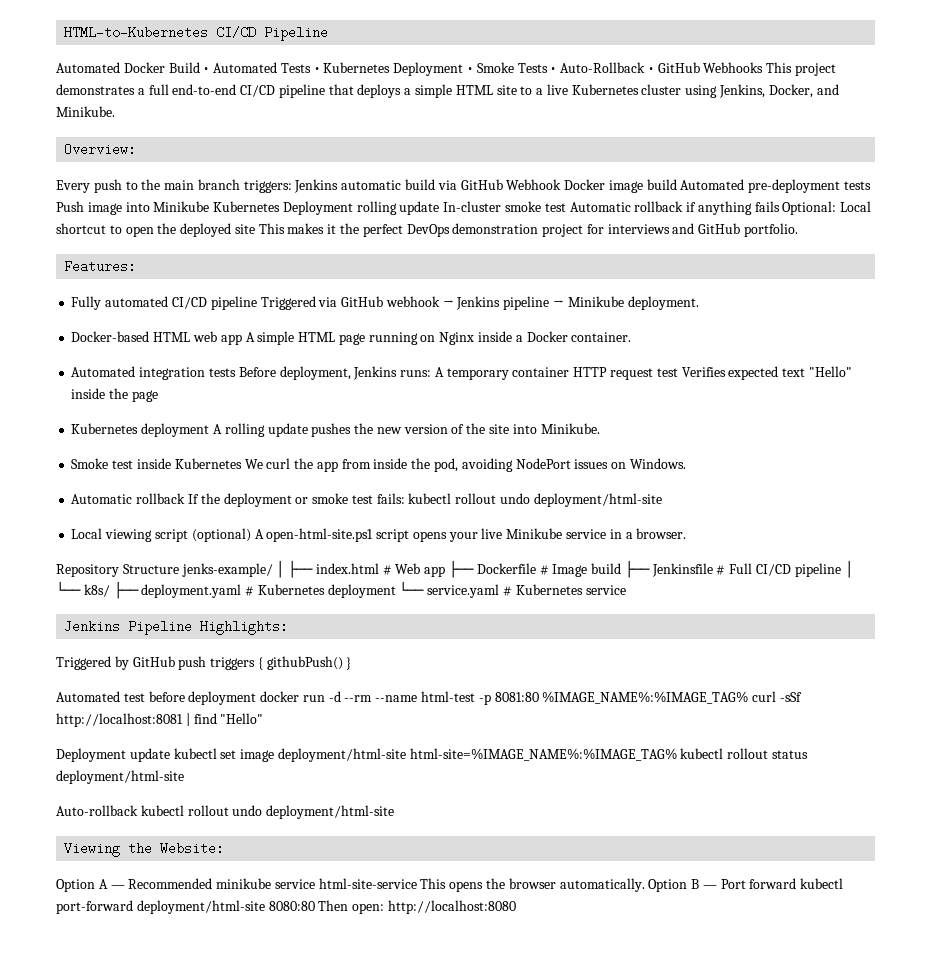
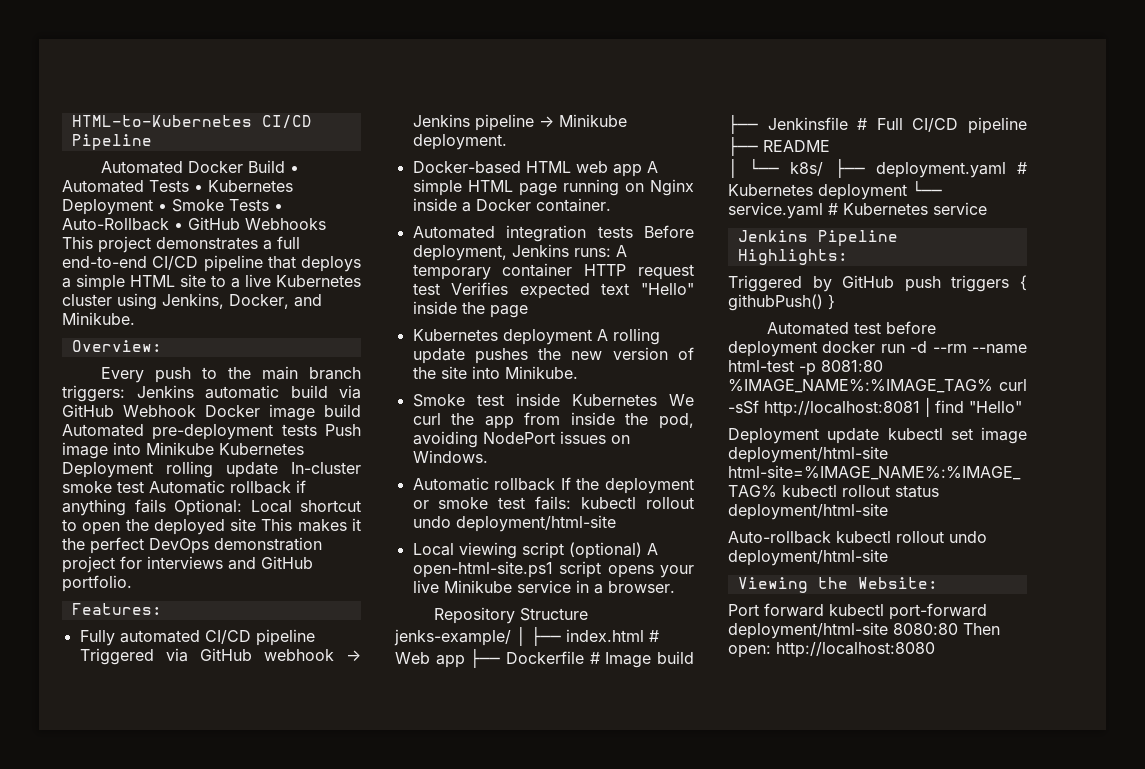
(841, 570) none -> [728,136,830,156] ├── README //
[56,878,717,892] Option A — Recommended minikube service html-site-service This opens the browser automatically. Option B — -> (938, 583) none

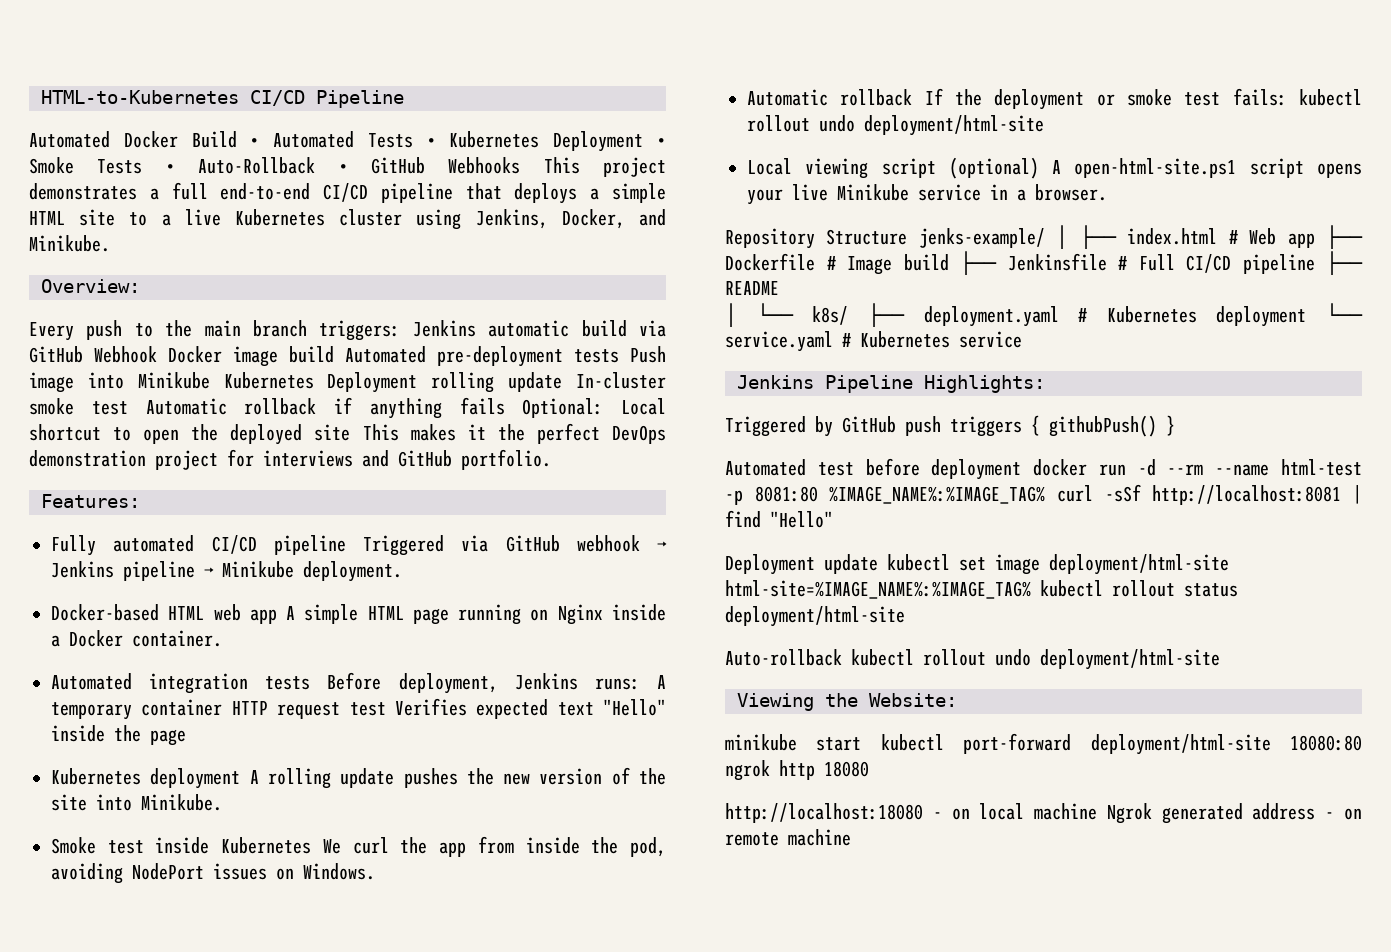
[728,603,824,617] Port forward -> [725,734,862,751] minikube start
[893,623,1000,635] [728,642,935,658] 8080:80 Then open: http://localhost:8080 -> [1290,735,1362,751] [725,760,869,781] [725,803,1362,824] [725,829,851,846] 18080:80 ngrok http 18080 // http://localhost:18080 - on local machine Ngrok generated address - on remote machine

